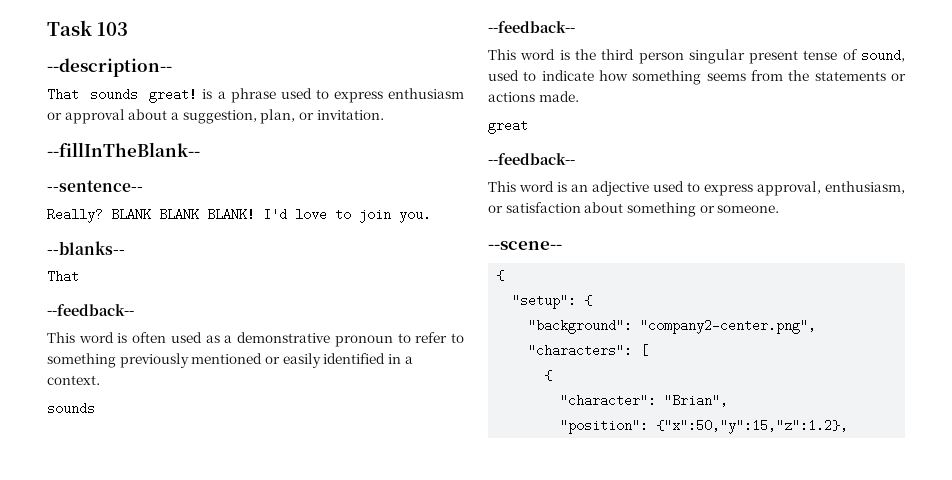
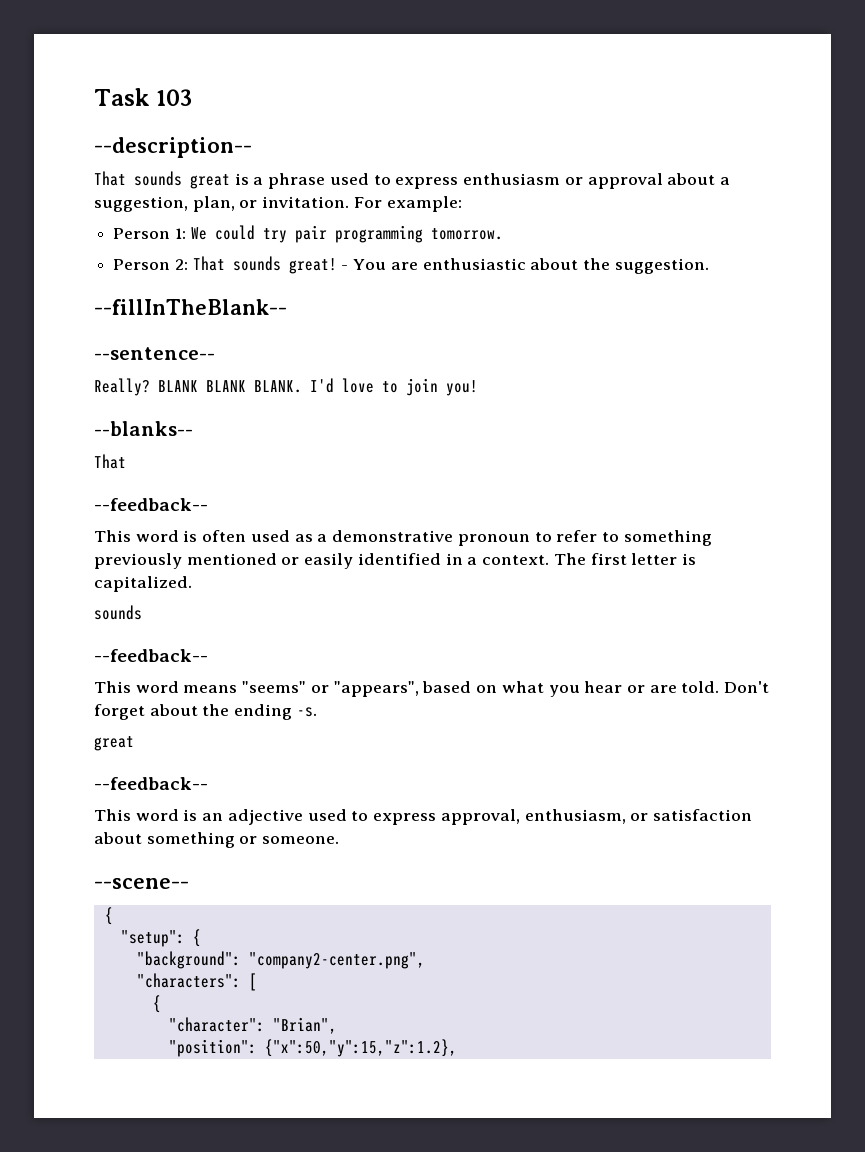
[149,88,198,103] great! -> [190,174,230,189] great
(384, 115) none -> [353,196,462,212] [113,225,503,243] [113,256,709,274] For example: // Person 1: We could try pair programming tomorrow. // Person 2: That sounds great! - You are enthusiastic about the suggestion.
[207,208,255,221] BLANK! -> [254,380,302,393] BLANK.
[399,208,431,223] you. -> [446,380,478,396] you!
(100, 380) none -> [553,553,696,565] [94,576,192,592] The first letter is capitalized.
[559,49,905,64] [488,70,906,85] [488,91,579,102] is the third person singular present tense of sound, used to indicate how something seems from the statements or actions made. -> [183,681,770,697] [94,704,317,720] means "seems" or "appears", based on what you hear or are told. Don't forget about the ending -s.

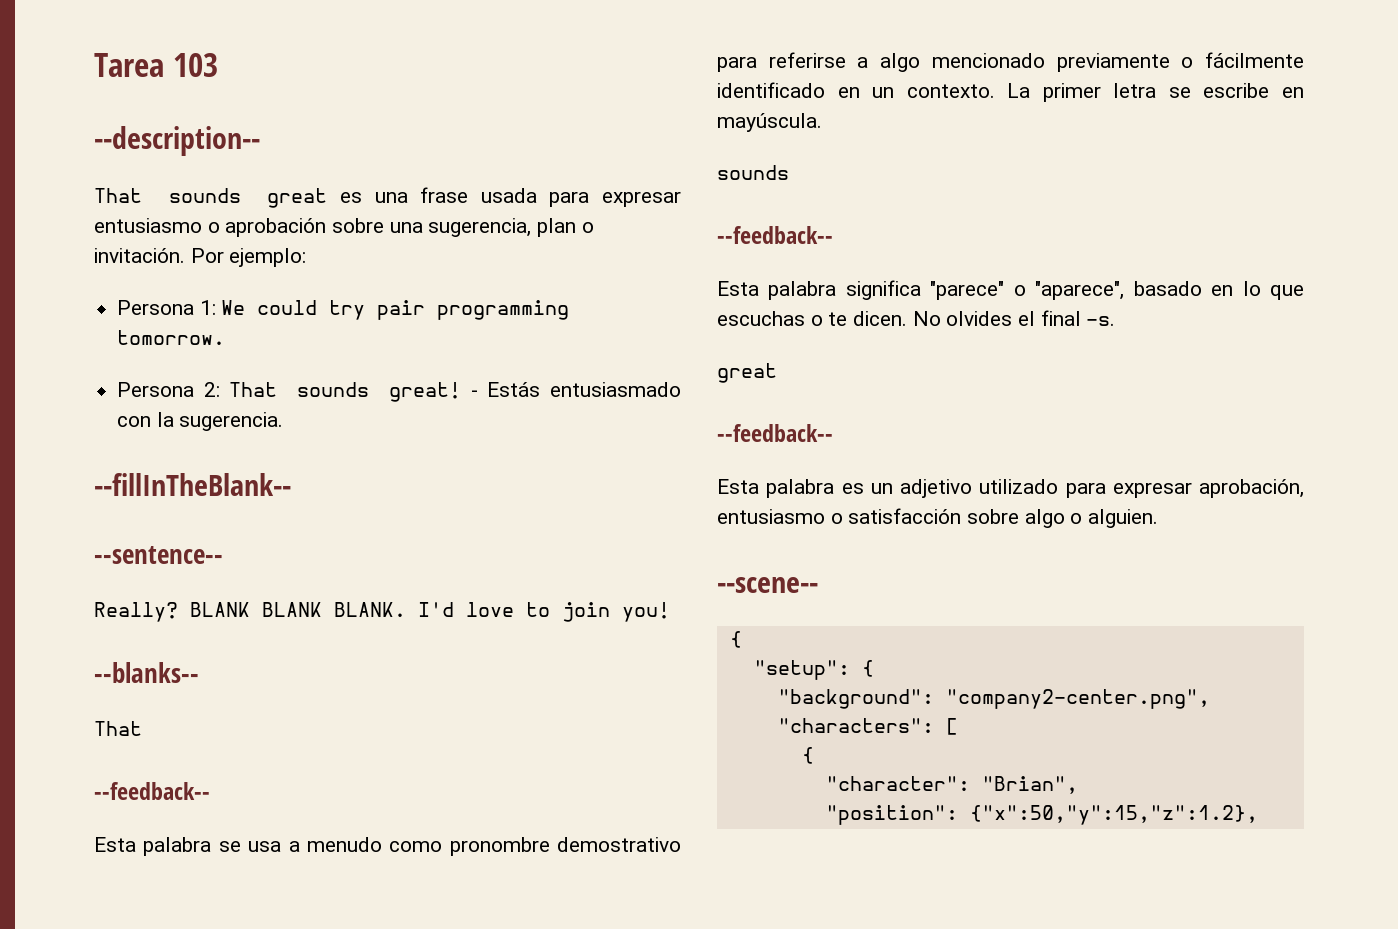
[94,88,150,106] Task -> [94,53,164,77] Tarea
[234,173,730,189] [94,196,462,212] [113,228,171,239] is a phrase used to express enthusiasm or approval about a suggestion, plan, or invitation. For example: // Person -> [339,187,681,207] [94,218,594,237] [94,248,307,267] [117,300,195,315] es una frase usada para expresar entusiasmo o aprobación sobre una sugerencia, plan o invitación. Por ejemplo: // Persona
[113,259,171,270] Person -> [117,382,195,397] Persona
[353,258,709,274] You are enthusiastic about the suggestion. -> [487,382,681,397] [117,412,284,431] Estás entusiasmado con la sugerencia.
[94,530,712,546] [94,553,696,569] [94,576,192,592] [94,605,142,620] [94,649,208,662] [94,681,770,697] [94,704,317,720] [94,736,134,751] [94,777,208,790] [94,809,752,825] [94,832,340,848] This word is often used as a demonstrative pronoun to refer to something previously mentioned or easily identified in a context. The first letter is capitalized. // sounds // --feedback-- // This word means "seems" or "appears", based on what you hear or are told. Don't forget about the ending -s. // great // --feedback-- // This word is an adjective used to express approval, enthusiasm, or satisfaction about something or someone. -> [94,837,681,856] [717,52,1304,72] [717,82,1304,102] [717,113,822,132] [717,165,789,180] [717,226,833,244] [717,280,1304,300] [717,310,1116,326] [717,363,777,383] [717,424,833,442] [717,479,1304,498] [717,508,1159,528] Esta palabra se usa a menudo como pronombre demostrativo para referirse a algo mencionado previamente o fácilmente identificado en un contexto. La primer letra se escribe en mayúscula. // sounds // --feedback-- // Esta palabra significa "parece" o "aparece", basado en lo que escuchas o te dicen. No olvides el final -s. // great // --feedback-- // Esta palabra es un adjetivo utilizado para expresar aprobación, entusiasmo o satisfacción sobre algo o alguien.

